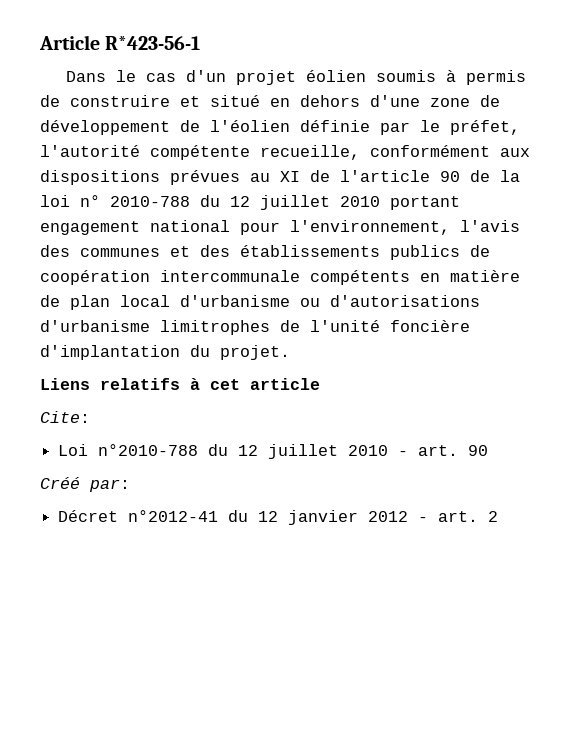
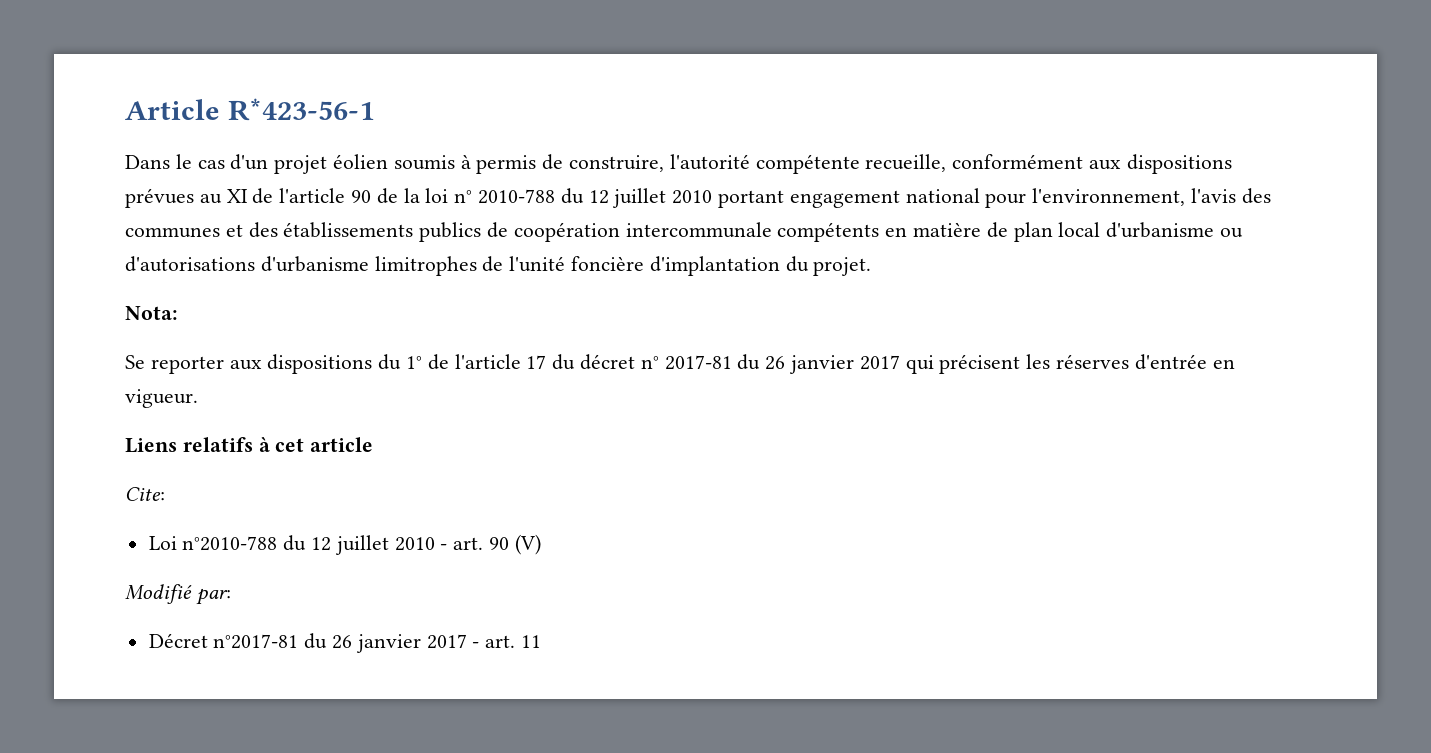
[70,95,500,107] [40,120,520,135] construire et situé en dehors d'une zone de développement de l'éolien définie par le préfet, -> [569,155,665,172] construire,
(290, 352) none -> [125,306,178,320] [125,354,1235,374] [125,389,198,408] // Nota: // Se reporter aux dispositions du 1° de l'article 17 du décret n° 2017-81 du 26 janvier 2017 qui précisent les réserves d'entrée en vigueur.
[40,477,80,489] // Créé -> [514,534,541,555] [125,584,192,604] (V) // Modifié
[128,510,499,525] n°2012-41 du 12 janvier 2012 - art. 2 -> [213,633,542,653] n°2017-81 du 26 janvier 2017 - art. 11

